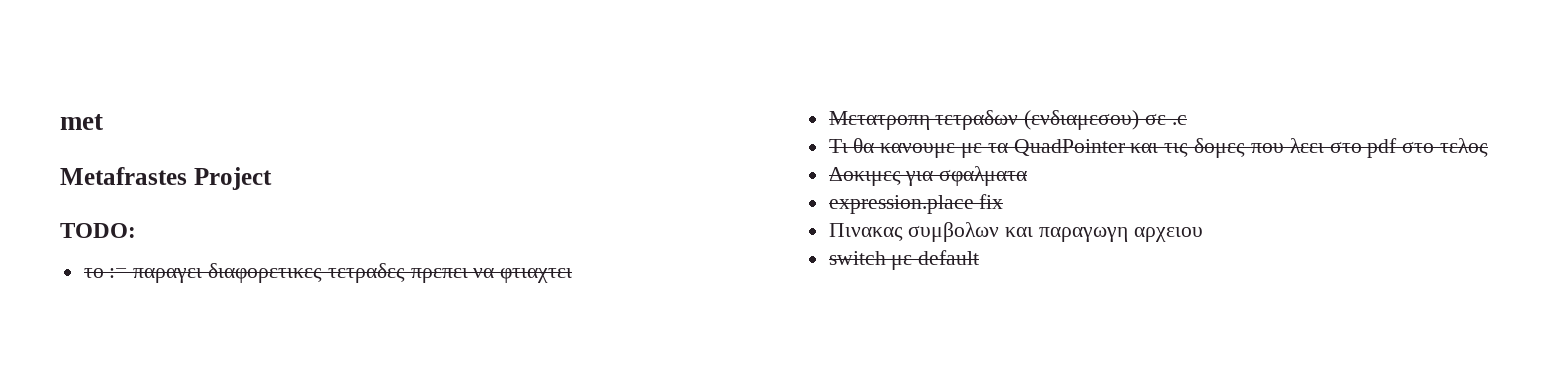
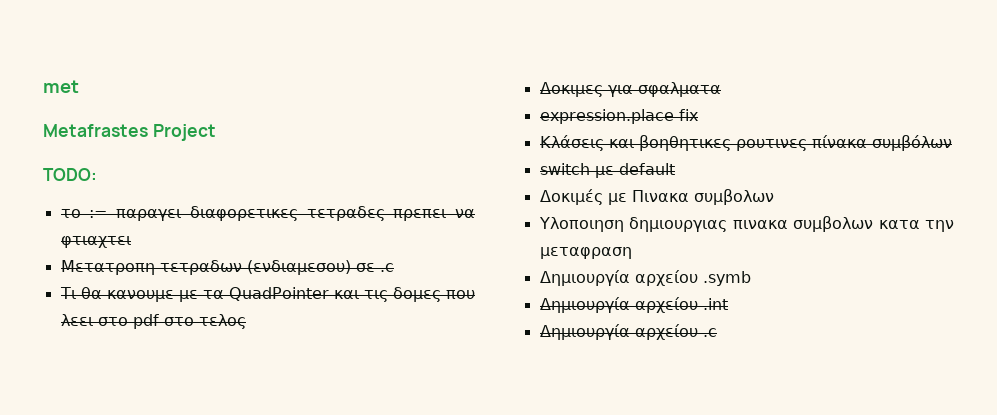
[828,222,1203,242] [828,250,980,270] Πινακας συμβολων και παραγωγη αρχειου // switch με default -> [539,135,952,151] [539,163,675,178] [539,189,774,205] [538,216,954,232] [539,247,632,259] [539,270,751,286] [539,297,728,313] [539,324,717,340] Κλάσεις και βοηθητικες ρουτινες πίνακα συμβόλων // switch με default // Δοκιμές με Πινακα συμβολων // Υλοποιηση δημιουργιας πινακα συμβολων κατα την μεταφραση // Δημιουργία αρχείου .symb // Δημιουργία αρχείου .int // Δημιουργία αρχείου .c

